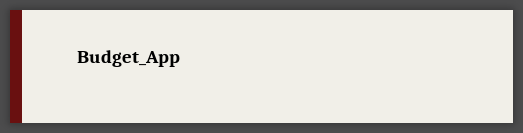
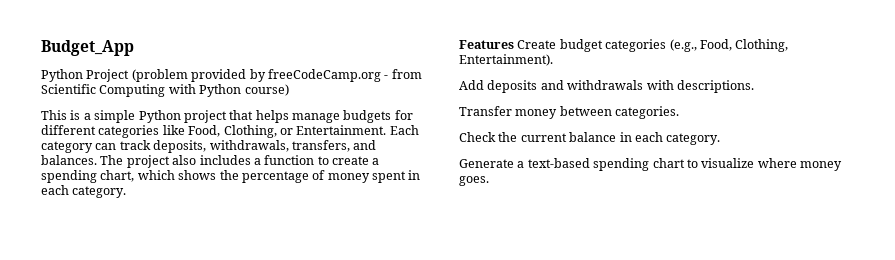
(180, 58) none -> [41,69,422,82] [41,84,289,97] [41,110,413,123] [41,125,419,138] [41,140,377,153] [41,155,380,168] [41,170,421,183] [41,185,127,198] [459,39,789,52] [459,54,553,66] [459,80,754,93] [459,106,680,119] [459,132,721,145] [459,158,842,171] [459,176,489,186] // Python Project (problem provided by freeCodeCamp.org - from Scientific Computing with Python course) // This is a simple Python project that helps manage budgets for different categories like Food, Clothing, or Entertainment. Each category can track deposits, withdrawals, transfers, and balances. The project also includes a function to create a spending chart, which shows the percentage of money spent in each category. // Features Create budget categories (e.g., Food, Clothing, Entertainment). // Add deposits and withdrawals with descriptions. // Transfer money between categories. // Check the current balance in each category. // Generate a text-based spending chart to visualize where money goes.

